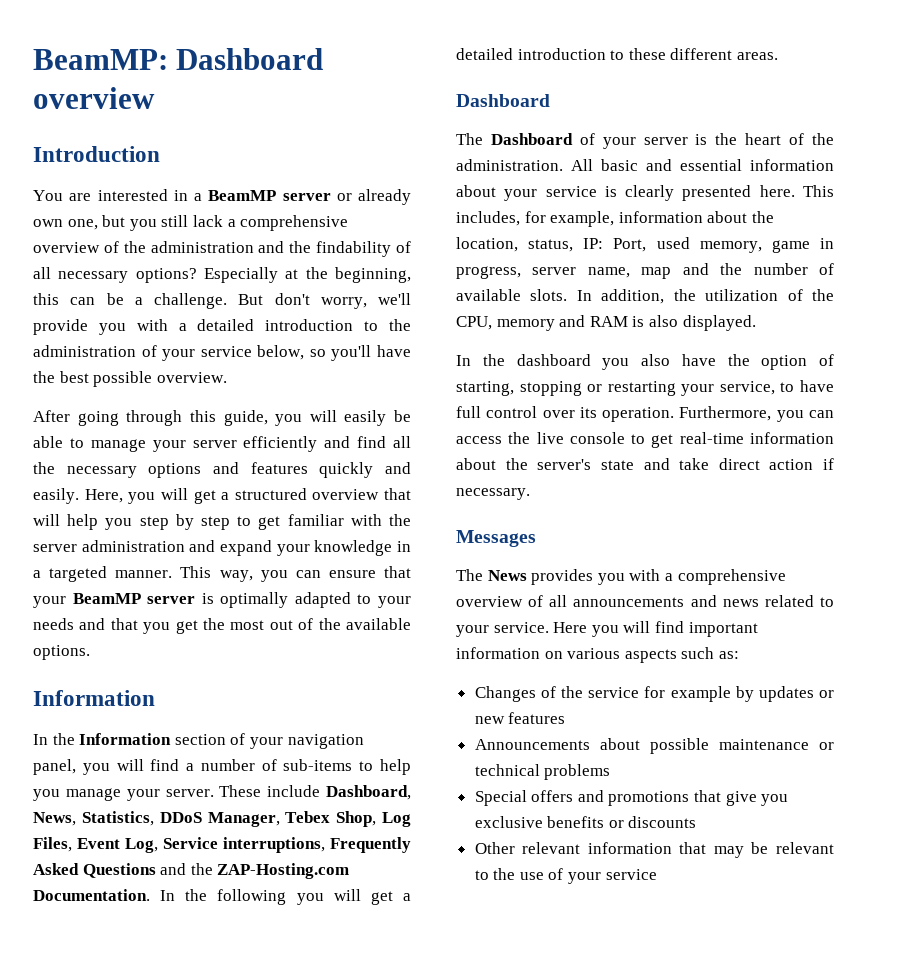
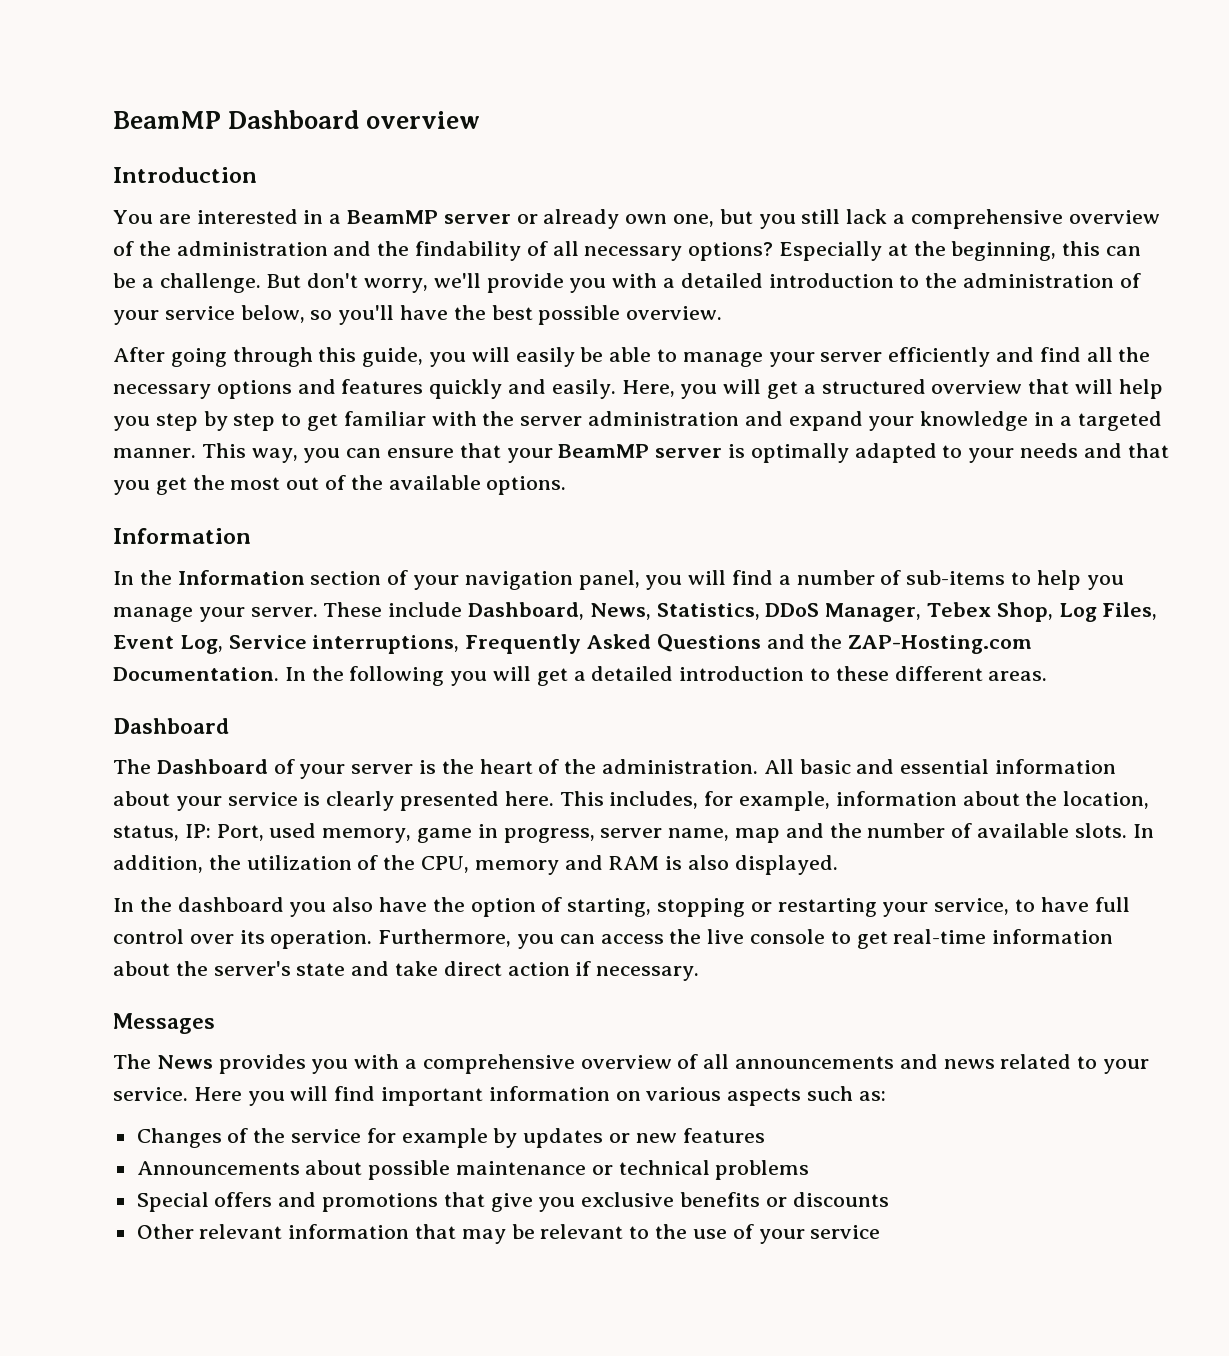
[33,49,168,70] BeamMP: -> [113,111,221,129] BeamMP

